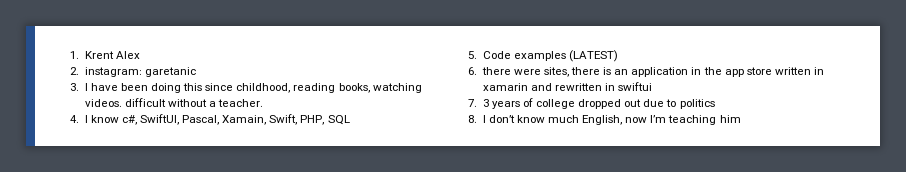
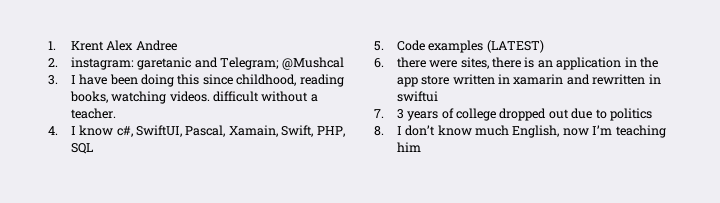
(140, 55) none -> [135,40,177,51] Andree
(196, 72) none -> [194,57,345,70] and Telegram; @Mushcal

